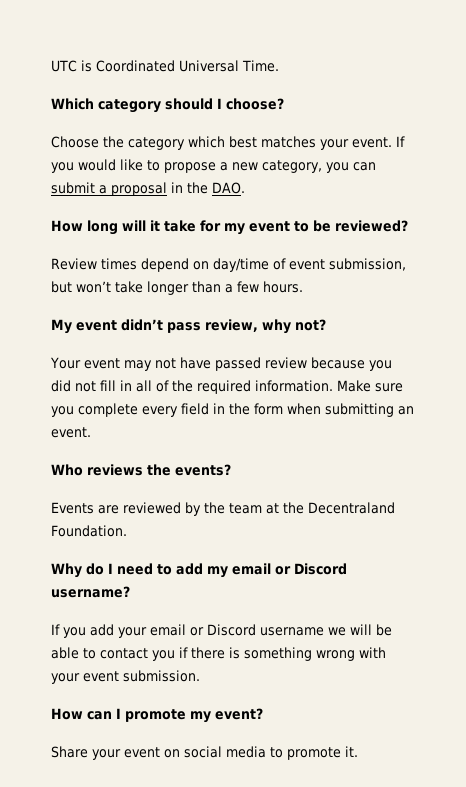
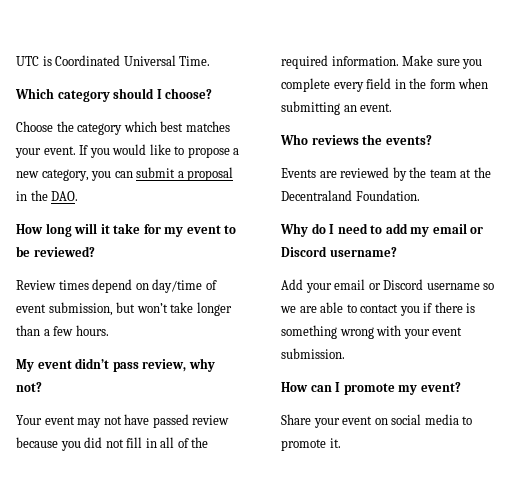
[51,624,114,638] If you add -> [281,279,303,290] Add
[328,624,392,636] we will be -> [483,283,495,290] [280,306,317,313] so we are

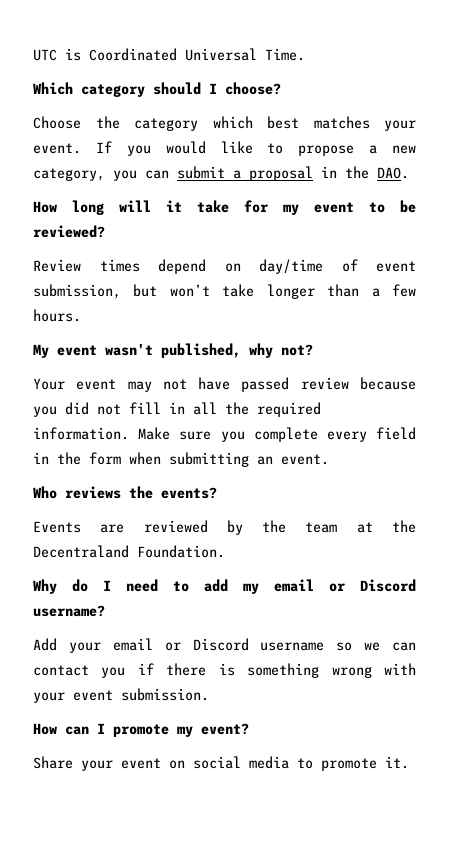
[75,358,187,372] didn’t pass review, -> [105,343,241,358] wasn't published,
[177,438,189,448] of -> (217, 408) none
[299,302,357,313] are able to -> [392,642,416,651] can

